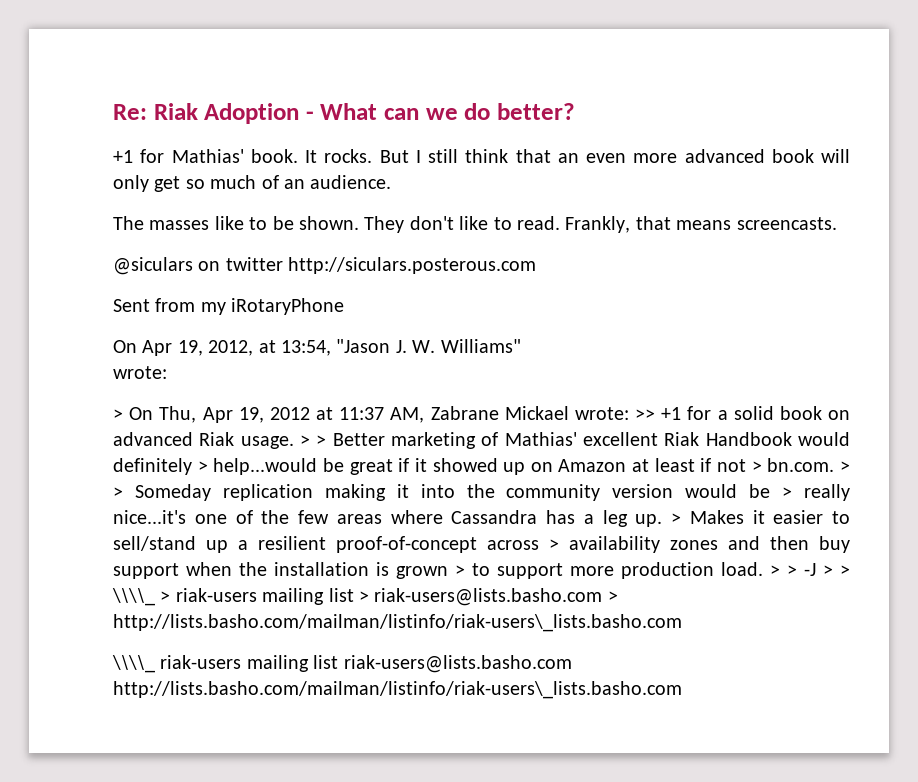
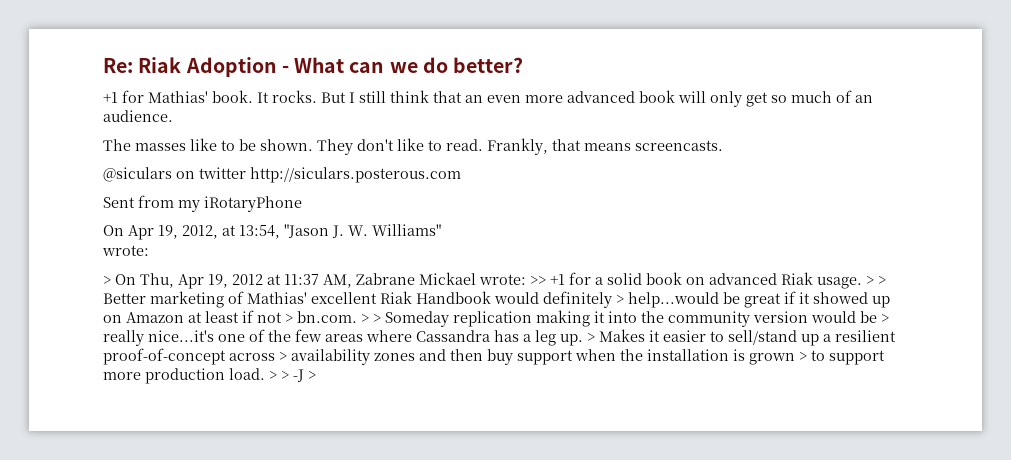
[840,565,850,576] [112,588,618,606] [113,614,682,632] [112,655,572,673] [113,681,682,699] > \\\\_ > riak-users mailing list > riak-users@lists.basho.com > http://lists.basho.com/mailman/listinfo/riak-users\_lists.basho.com // \\\\_ riak-users mailing list riak-users@lists.basho.com http://lists.basho.com/mailman/listinfo/riak-users\_lists.basho.com -> (316, 375) none

